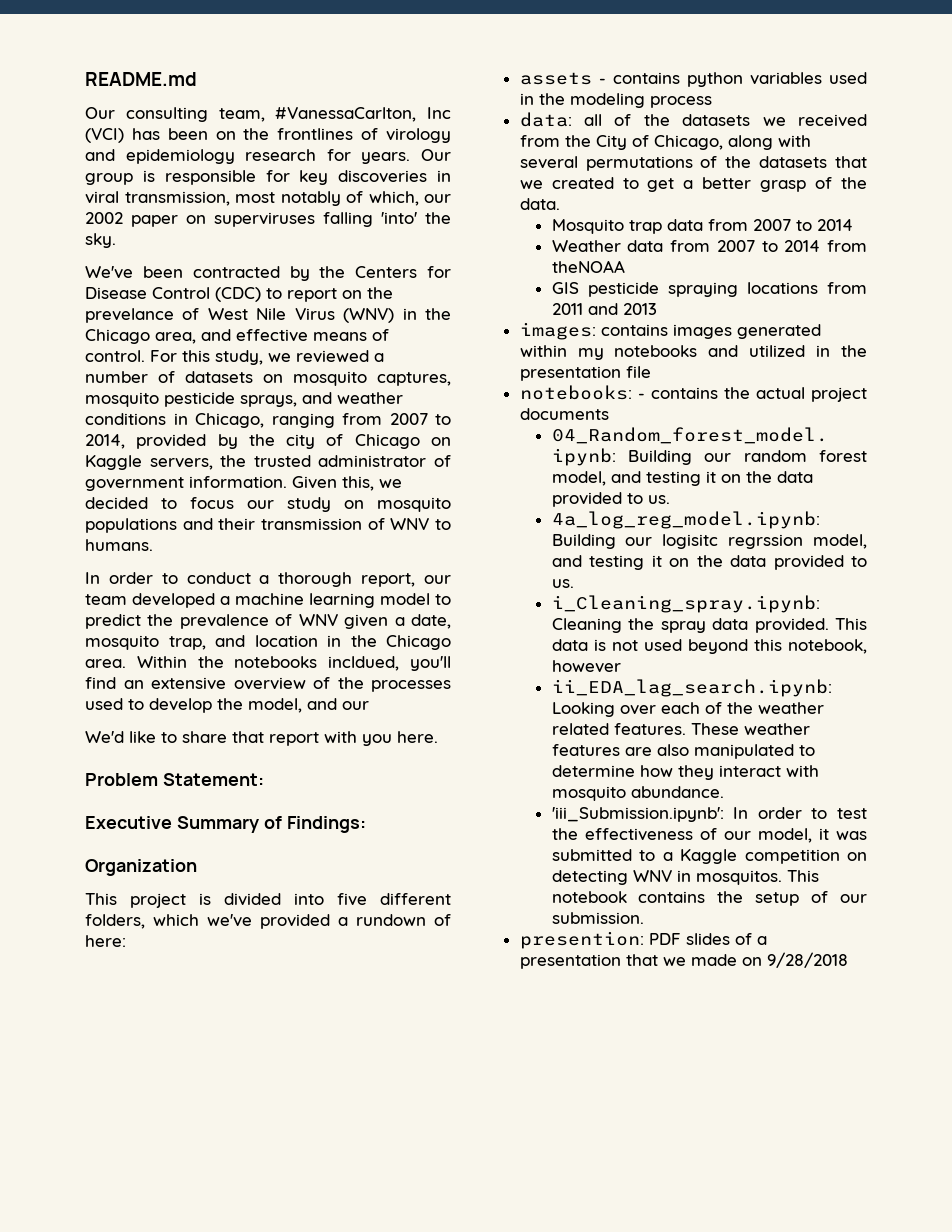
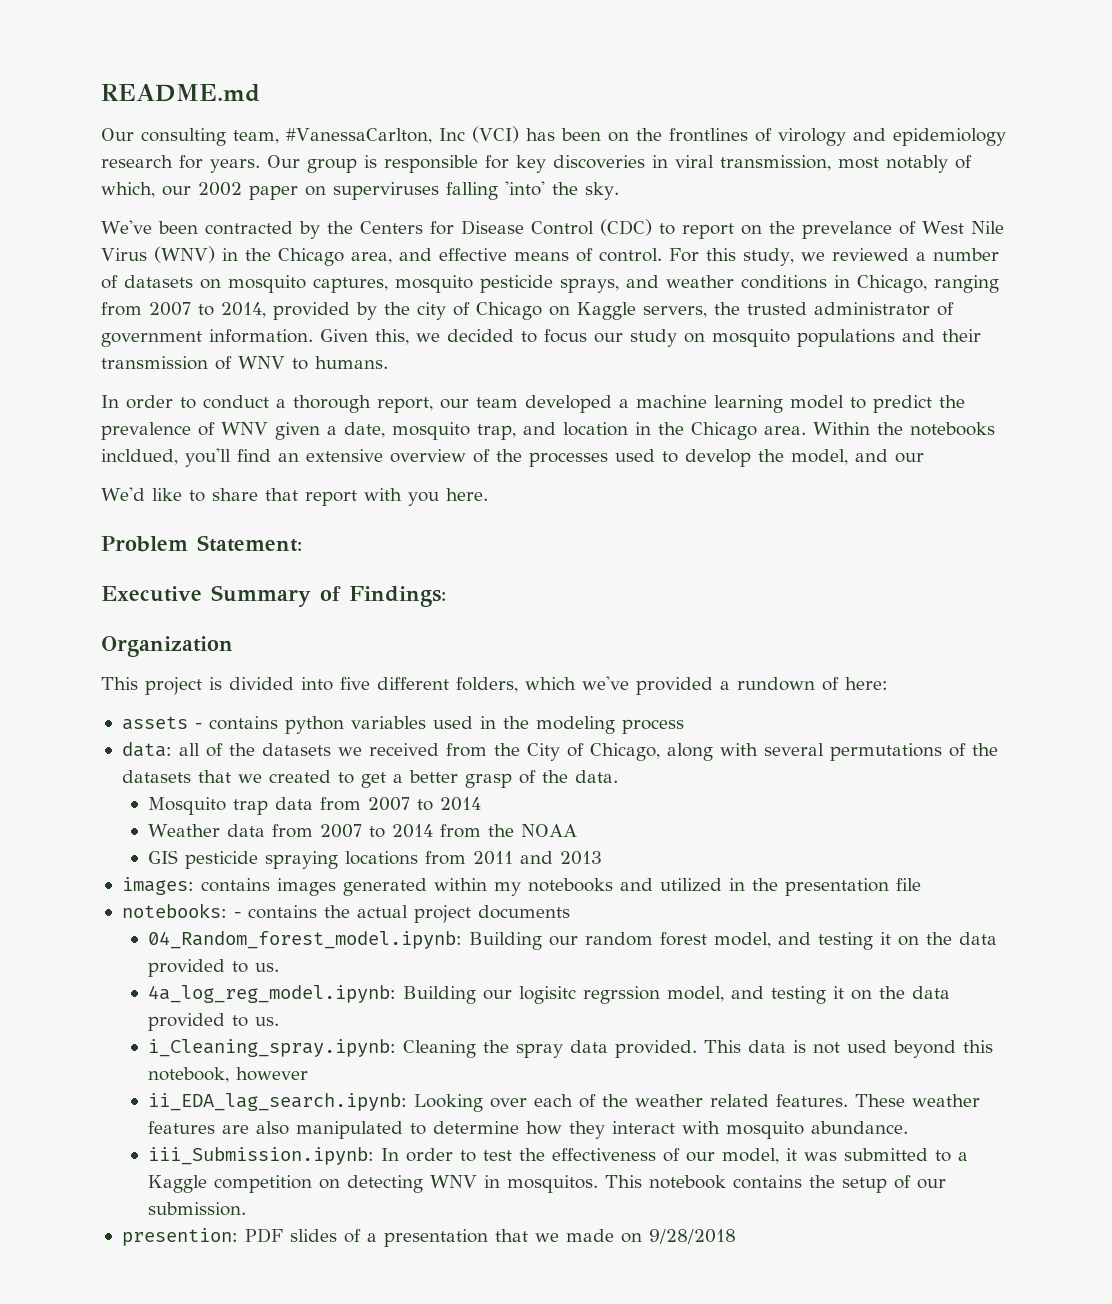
[551,260,625,273] theNOAA -> [488,824,578,837] the NOAA
[551,807,724,822] 'iii_Submission.ipynb': -> [148,1147,375,1165] iii_Submission.ipynb:

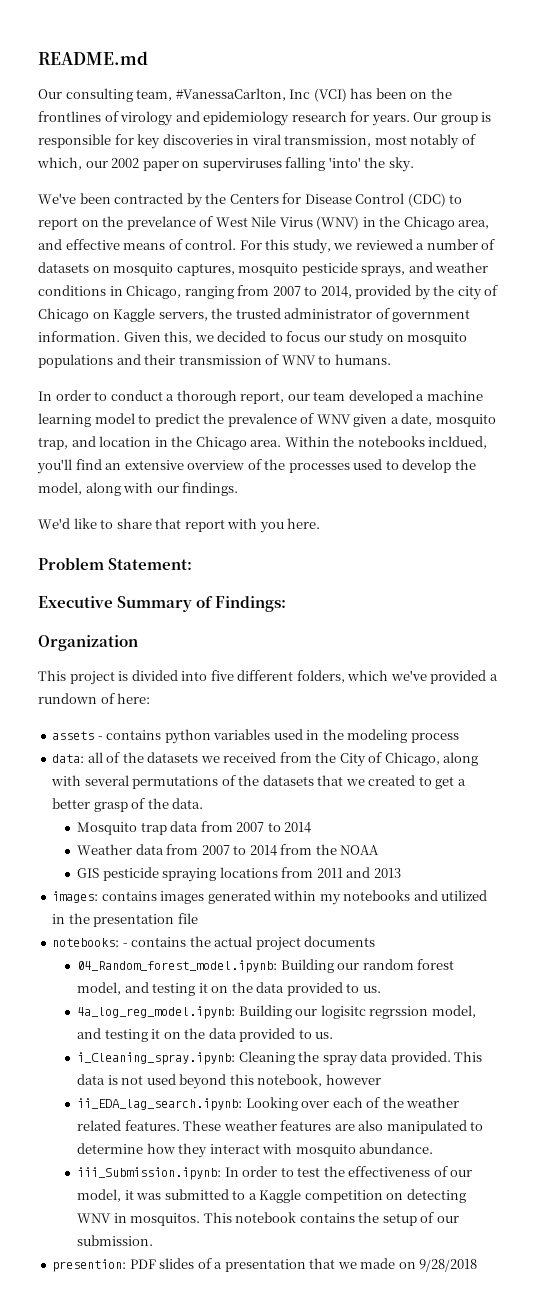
[855,449,924,463] and our -> [85,482,239,496] along with our findings.

